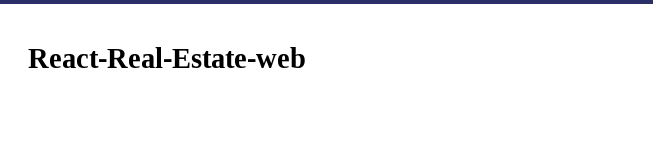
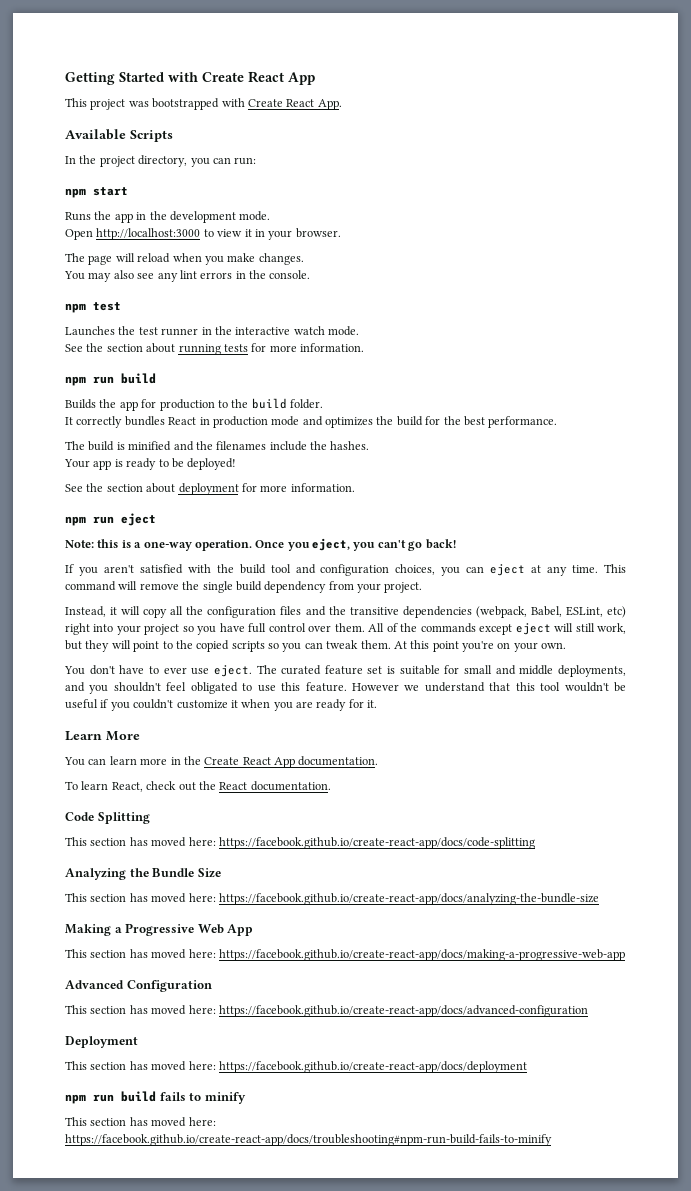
[28,47,306,68] React-Real-Estate-web -> [65,71,315,85] [65,98,342,110] [65,129,173,142] [65,155,257,167] [65,187,128,198] [65,211,271,223] [65,228,341,240] [65,253,304,265] [64,270,311,282] [65,302,121,313] [65,326,359,336] [65,343,364,355] [65,373,156,386] [65,398,323,411] [65,416,558,428] [65,441,370,451] [64,458,237,470] [65,483,355,495] [65,513,156,526] [65,538,456,551] [65,564,626,576] [65,581,423,593] [65,606,626,618] [65,623,626,635] [65,640,567,652] [64,665,626,677] [65,682,626,694] [65,699,378,711] [65,731,140,741] [64,756,379,768] [65,781,331,792] [65,812,150,824] [65,837,535,849] [65,868,221,880] [65,893,599,905] [65,923,254,936] [65,949,625,961] [65,980,212,992] [65,1005,588,1017] [65,1036,138,1048] [65,1061,527,1073] [65,1091,246,1104] [65,1117,216,1127] [65,1134,552,1146] Getting Started with Create React App // This project was bootstrapped with Create React App. // Available Scripts // In the project directory, you can run: // npm start // Runs the app in the development mode. // Open http://localhost:3000 to view it in your browser. // The page will reload when you make changes. // You may also see any lint errors in the console. // npm test // Launches the test runner in the interactive watch mode. // See the section about running tests for more information. // npm run build // Builds the app for production to the build folder. // It correctly bundles React in production mode and optimizes the build for the best performance. // The build is minified and the filenames include the hashes. // Your app is ready to be deployed! // See the section about deployment for more information. // npm run eject // Note: this is a one-way operation. Once you eject, you can't go back! // If you aren't satisfied with the build tool and configuration choices, you can eject at any time. This command will remove the single build dependency from your project. // Instead, it will copy all the configuration files and the transitive dependencies (webpack, Babel, ESLint, etc) right into your project so you have full control over them. All of the commands except eject will still work, but they will point to the copied scripts so you can tweak them. At this point you're on your own. // You don't have to ever use eject. The curated feature set is suitable for small and middle deployments, and you shouldn't feel obligated to use this feature. However we understand that this tool wouldn't be useful if you couldn't customize it when you are ready for it. // Learn More // You can learn more in the Create React App documentation. // To learn React, check out the React documentation. // Code Splitting // This section has moved here: https://facebook.github.io/create-react-app/docs/code-splitting // Analyzing the Bundle Size // This section has moved here: https://facebook.github.io/create-react-app/docs/analyzing-the-bundle-size // Making a Progressive Web App // This section has moved here: https://facebook.github.io/create-react-app/docs/making-a-progressive-web-app // Advanced Configuration // This section has moved here: https://facebook.github.io/create-react-app/docs/advanced-configuration // Deployment // This section has moved here: https://facebook.github.io/create-react-app/docs/deployment // npm run build fails to minify // This section has moved here: https://facebook.github.io/create-react-app/docs/troubleshooting#npm-run-build-fails-to-minify

